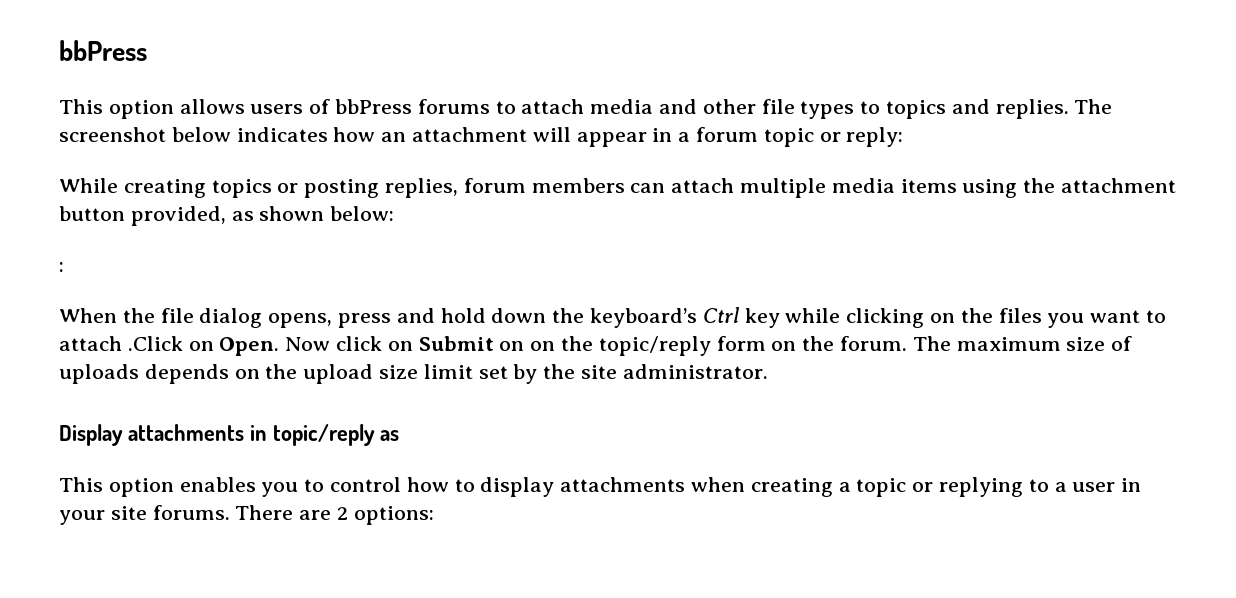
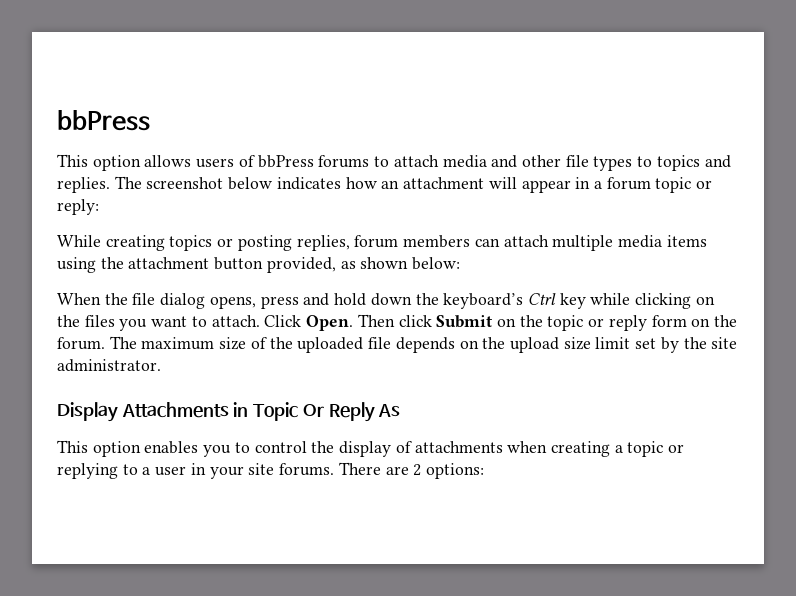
[59,262,64,272] // : -> (461, 263) none
[59,336,711,356] attach .Click on Open. Now click on Submit on on the topic/reply -> [211,314,647,331] attach. Click Open. Then click Submit on the topic or reply
[59,364,139,384] uploads -> [269,337,392,353] the uploaded file
[127,424,399,446] attachments in topic/reply as -> [121,402,401,422] Attachments in Topic Or Reply As
[406,477,555,497] how to display -> [311,441,412,457] the display of

